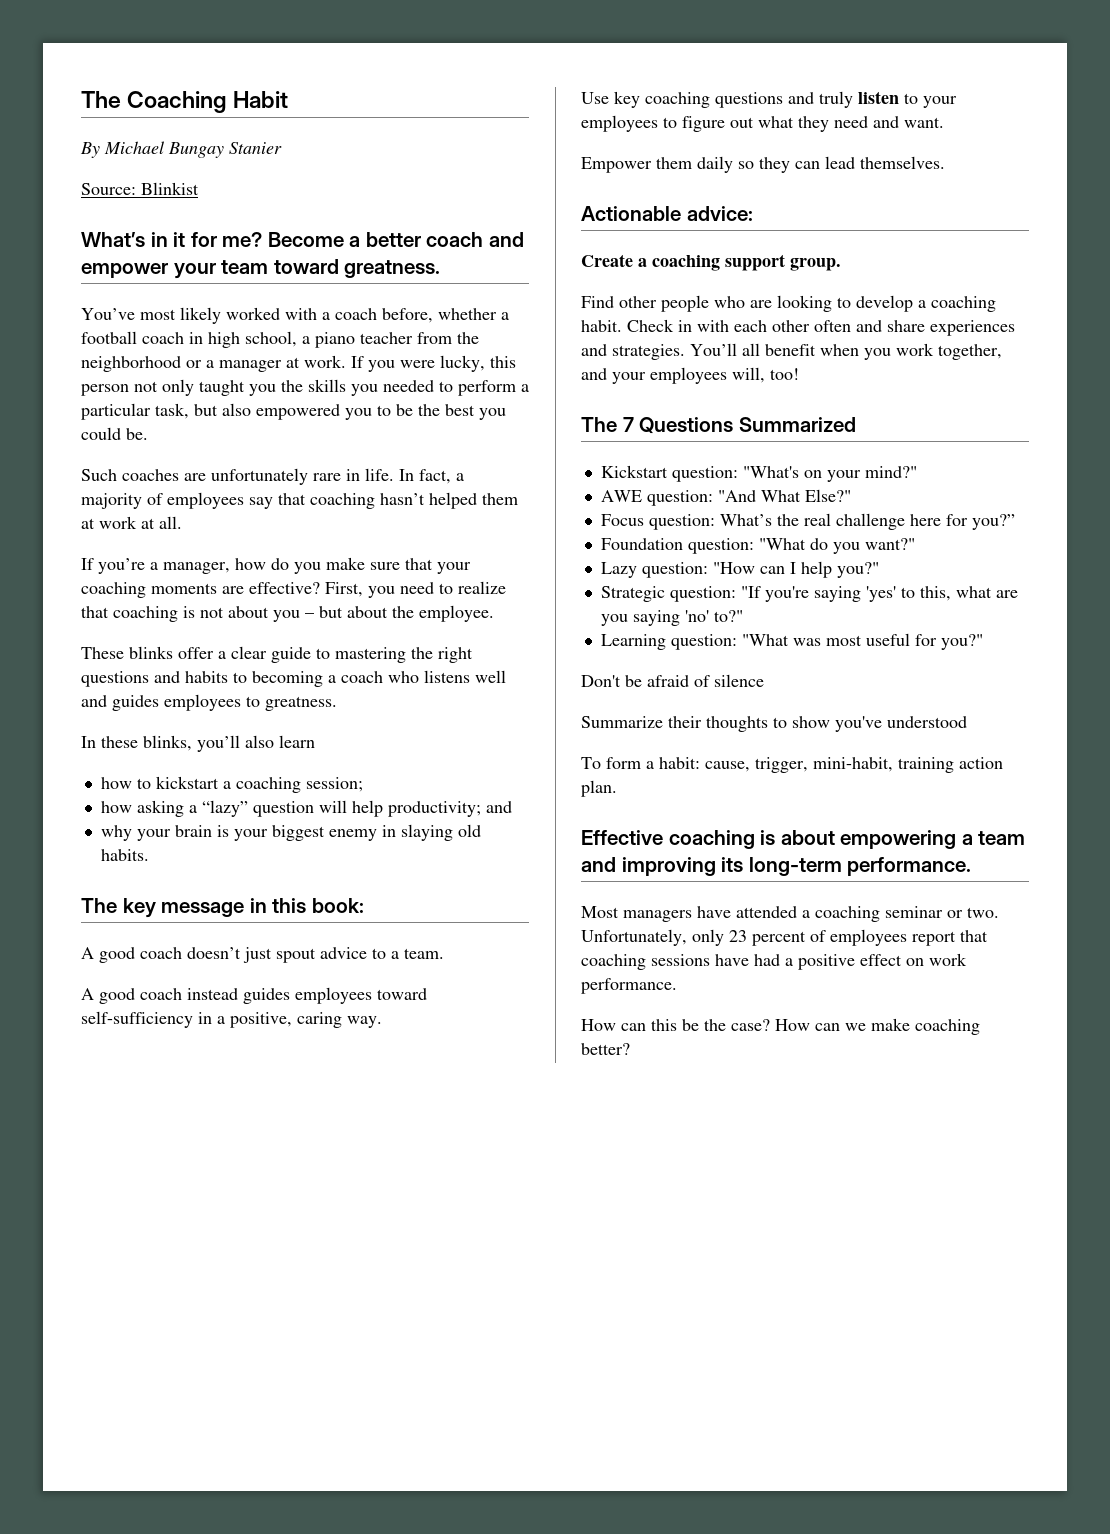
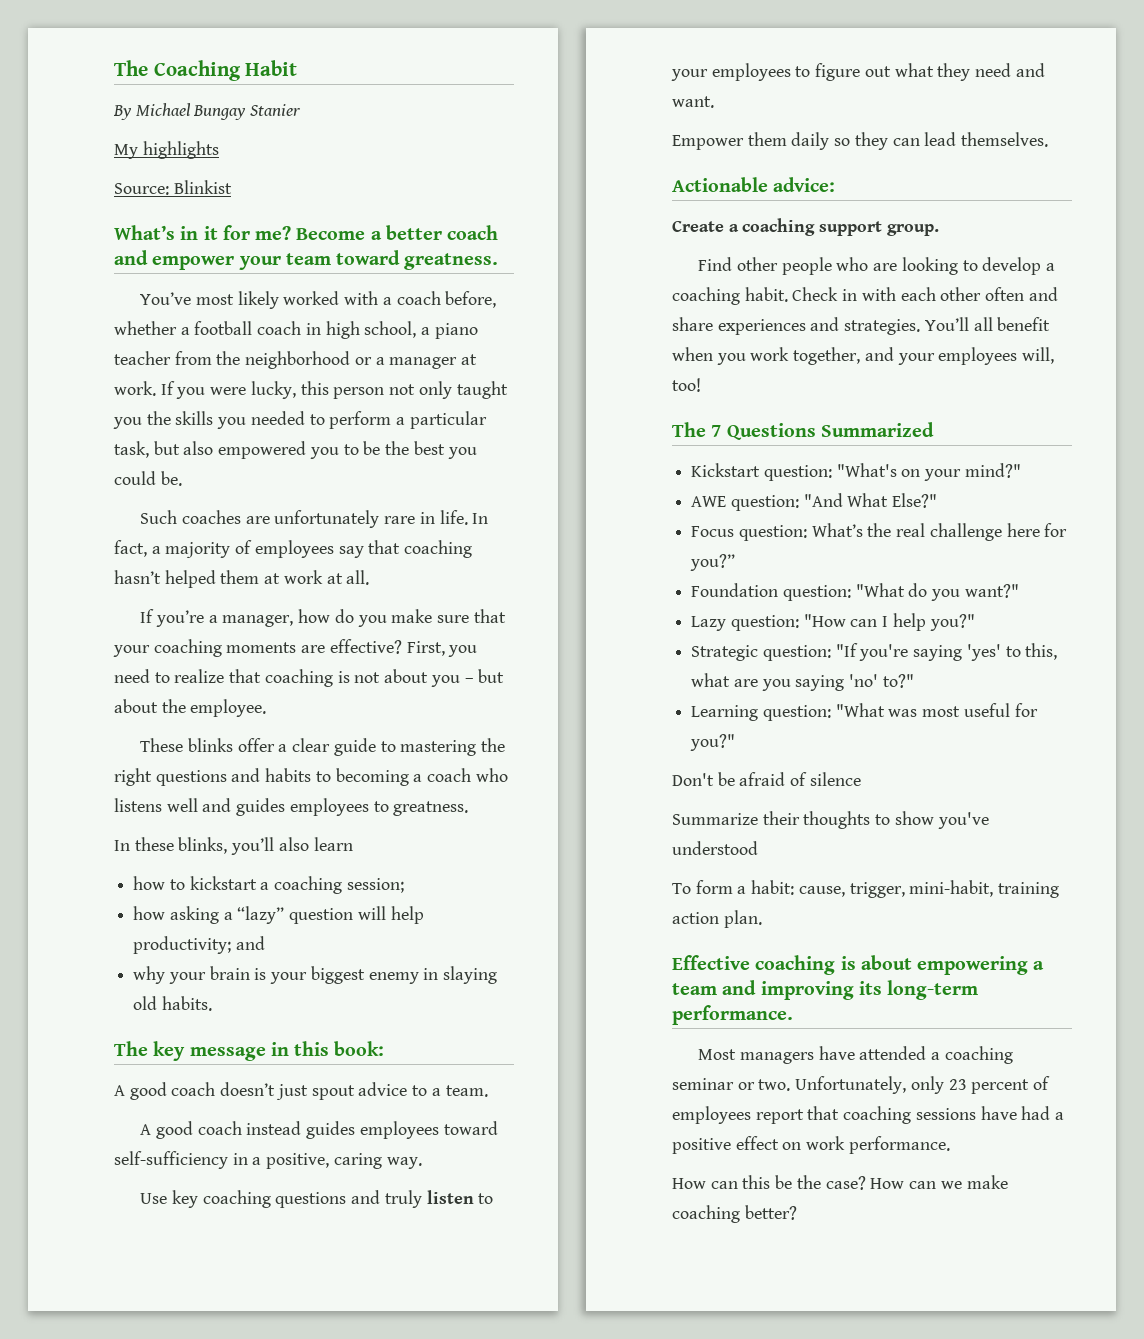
(282, 148) none -> [114,141,219,159] // My highlights

